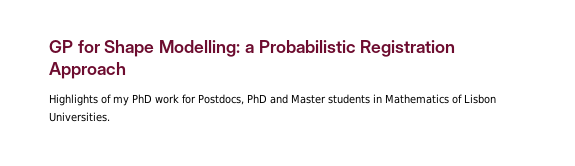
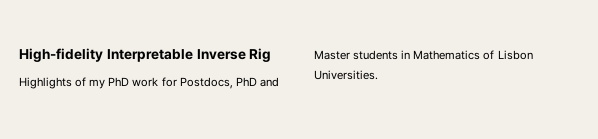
[49,40,456,57] [49,62,126,79] GP for Shape Modelling: a Probabilistic Registration Approach -> [19,48,272,62] High-fidelity Interpretable Inverse Rig

